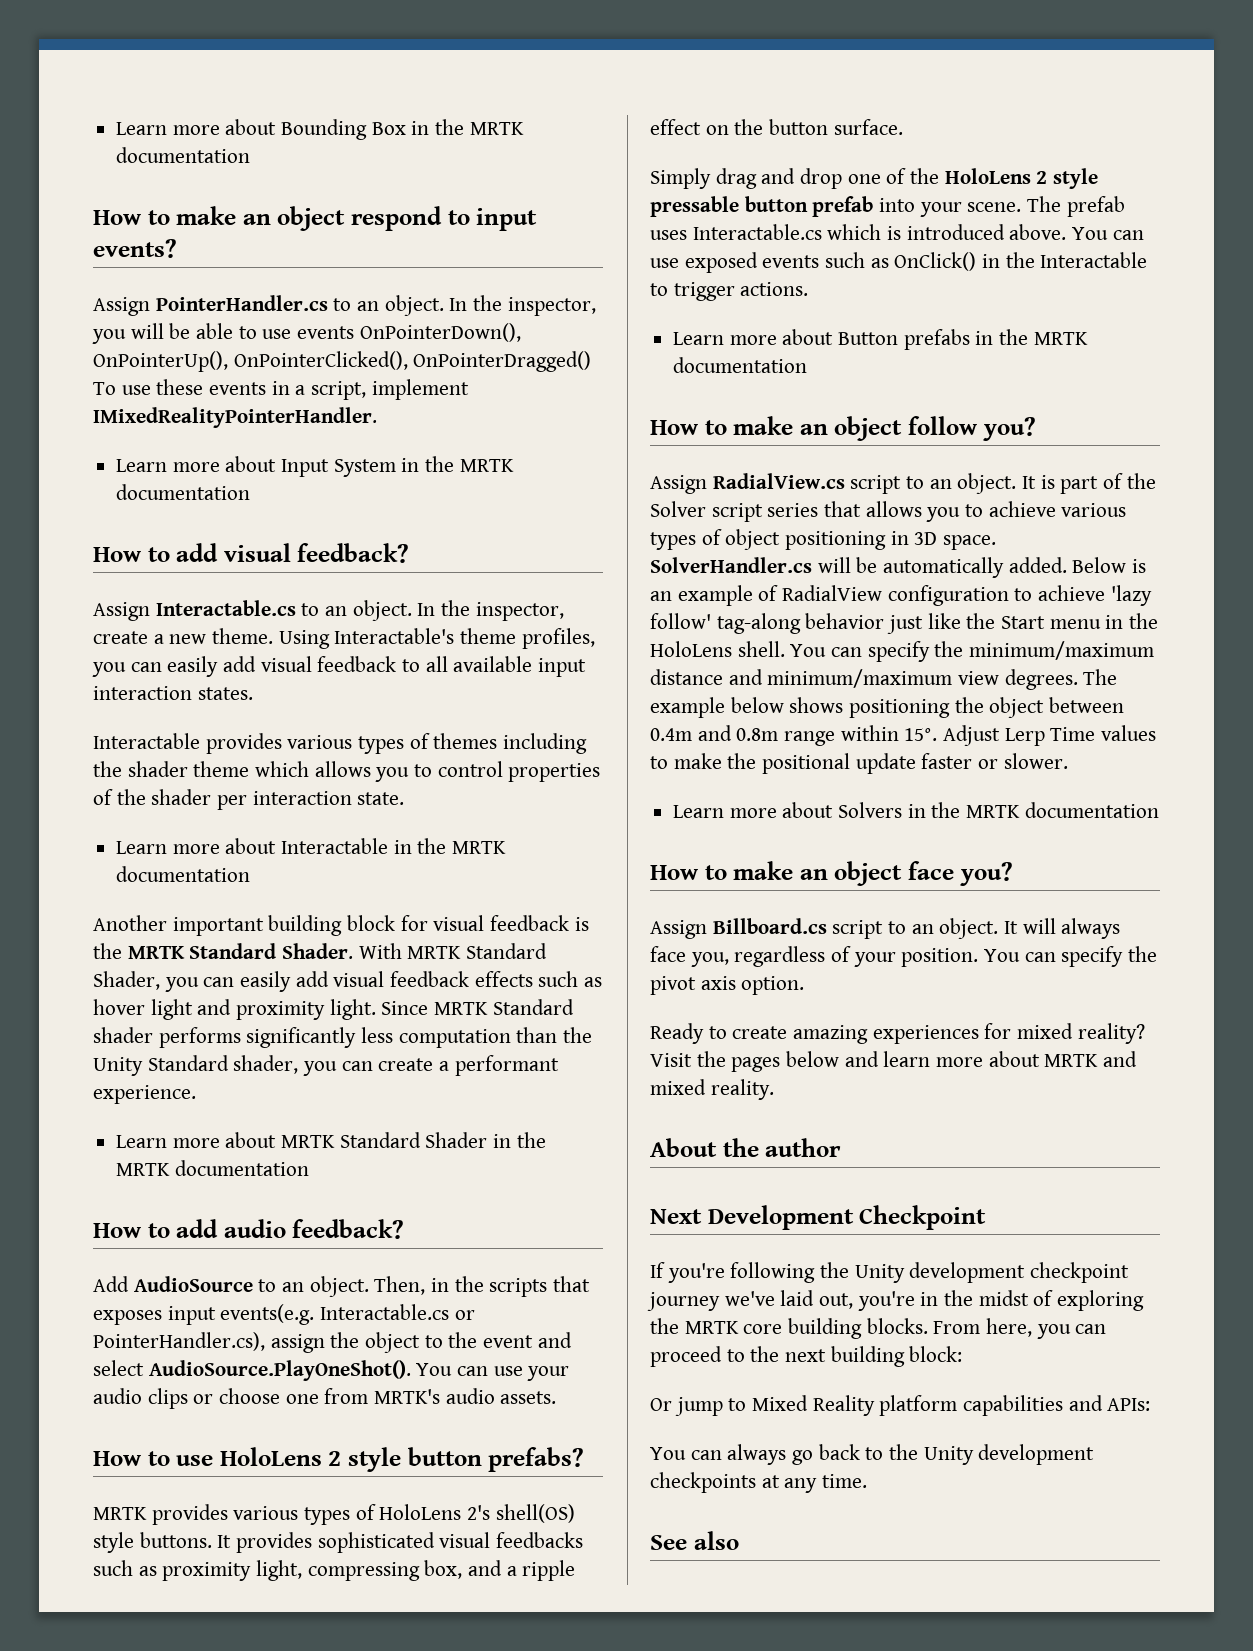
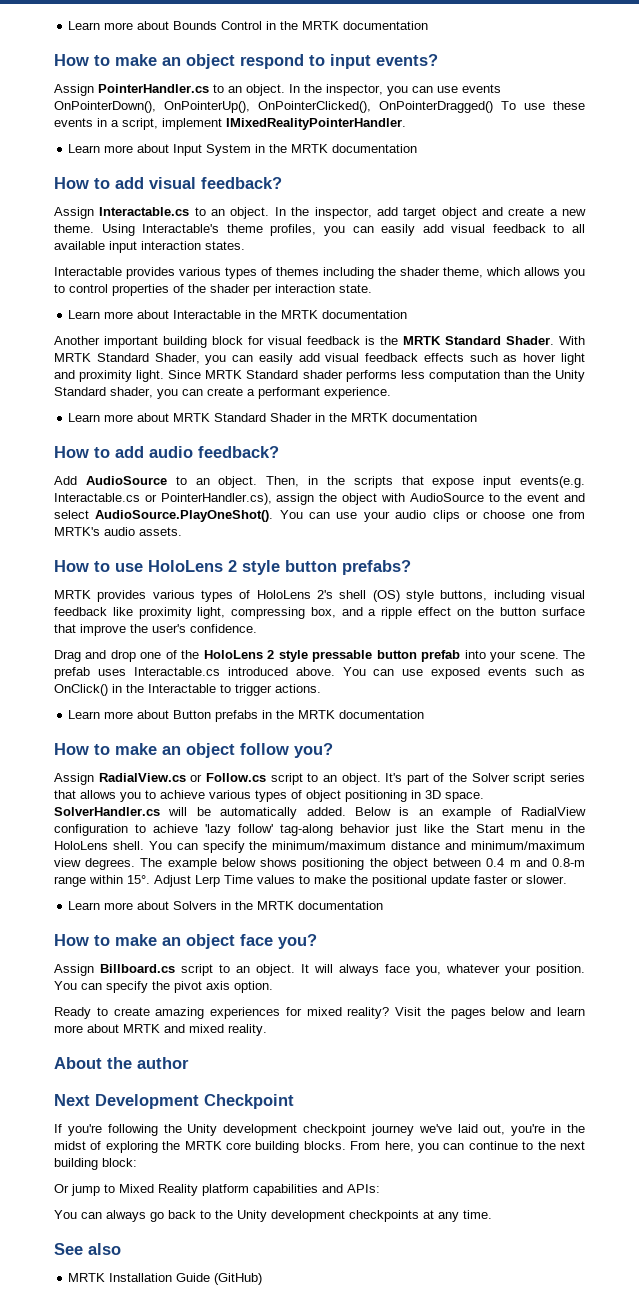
[116,119,406,140] Learn more about Bounding Box -> [68,21,263,30] Learn more about Bounds Control
[130,323,257,339] will be able to -> [412,86,433,93] can
(564, 611) none -> [376,207,503,219] add target object and
[193,761,250,777] theme -> [443,267,483,278] theme,
[246,1027,357,1048] significantly -> (397, 376) none
[93,1310,162,1325] exposes -> [432,478,475,488] expose
(421, 1342) none -> [380,493,484,502] with AudioSource
[495,1504,575,1523] [93,1532,584,1553] [93,1560,157,1576] shell(OS) style buttons. It provides sophisticated visual feedbacks such as -> [339,590,585,602] [54,607,133,616] shell (OS) style buttons, including visual feedback like
[833,119,903,135] [650,168,757,189] surface. // Simply drag -> [542,607,585,616] [54,624,257,636] [54,650,81,662] surface that improve the user's confidence. // Drag
[827,224,902,240] which is -> (220, 671) none
[850,473,1055,494] script to an object. It is -> [190,773,403,785] or Follow.cs script to an object. It's
[650,725,779,741] 0.4m and 0.8m -> [486,858,585,867] 0.4 m and 0.8-m
[734,946,852,967] regardless of -> [446,964,500,973] whatever
[650,1346,722,1367] proceed -> [468,1141,518,1150] continue
(739, 1540) none -> [68,1273,263,1285] // MRTK Installation Guide (GitHub)

